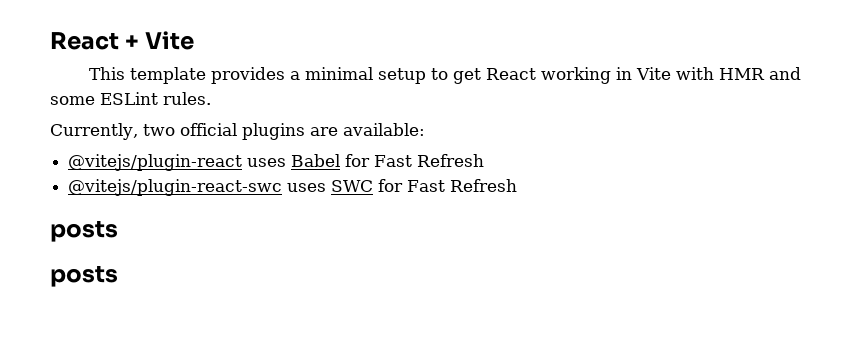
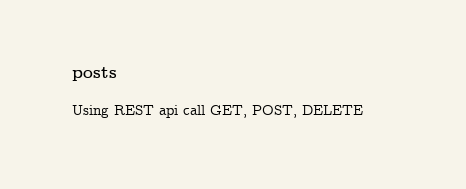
[50,31,195,50] [89,67,802,84] [50,92,211,105] [50,123,425,140] [68,154,485,171] [68,179,518,196] [50,221,118,242] [50,266,118,287] React + Vite // This template provides a minimal setup to get React working in Vite with HMR and some ESLint rules. // Currently, two official plugins are available: // @vitejs/plugin-react uses Babel for Fast Refresh // @vitejs/plugin-react-swc uses SWC for Fast Refresh // posts // posts -> [72,67,117,81] [72,105,363,118] posts // Using REST api call GET, POST, DELETE

